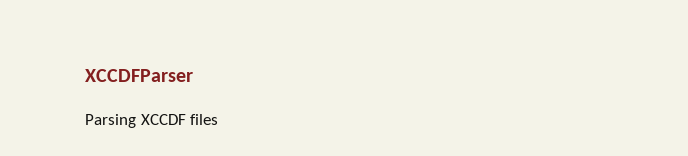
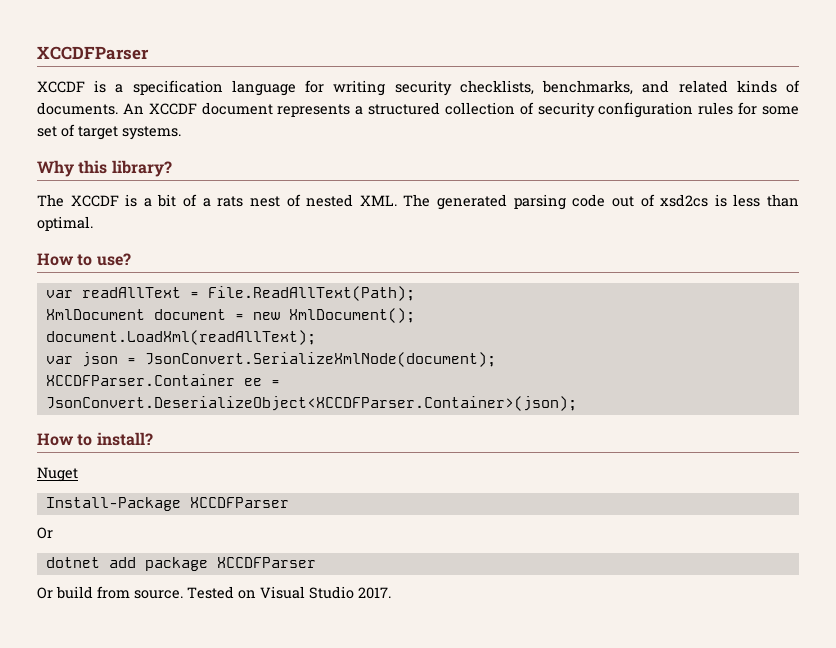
[85,69,193,82] [85,114,219,128] XCCDFParser // Parsing XCCDF files -> [37,46,149,60] [37,80,801,96] [37,102,799,118] [37,124,181,140] [37,160,172,177] [37,194,799,210] [37,216,93,231] [37,253,131,266] [45,286,415,301] [45,308,415,323] [45,330,316,345] [45,352,496,367] [45,374,280,386] [45,396,577,411] [37,432,153,446] [37,467,78,482] [45,497,289,511] [37,527,53,539] [45,557,316,571] [37,586,391,599] XCCDFParser // XCCDF is a specification language for writing security checklists, benchmarks, and related kinds of documents. An XCCDF document represents a structured collection of security configuration rules for some set of target systems. // Why this library? // The XCCDF is a bit of a rats nest of nested XML. The generated parsing code out of xsd2cs is less than optimal. // How to use? // var readAllText = File.ReadAllText(Path); // XmlDocument document = new XmlDocument(); // document.LoadXml(readAllText); // var json = JsonConvert.SerializeXmlNode(document); // XCCDFParser.Container ee = JsonConvert.DeserializeObject<XCCDFParser.Container>(json); // How to install? // Nuget // Install-Package XCCDFParser // Or // dotnet add package XCCDFParser // Or build from source. Tested on Visual Studio 2017.

